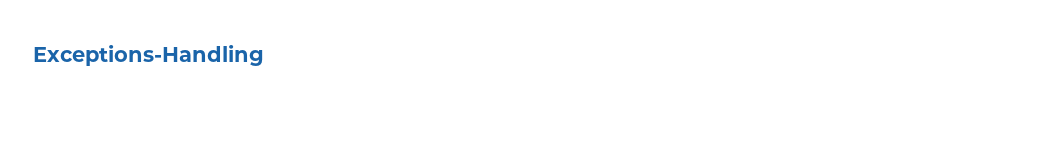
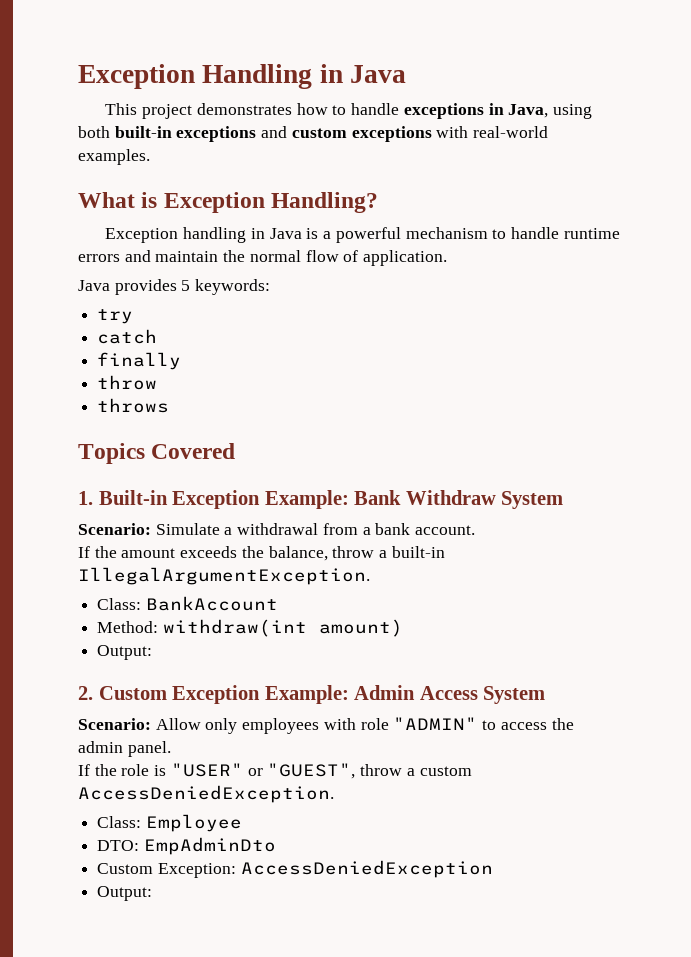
[33,45,264,66] Exceptions-Handling -> [78,64,407,89] [105,103,592,119] [78,126,549,142] [78,149,150,165] [78,192,379,213] [105,227,620,243] [78,250,448,266] [78,279,271,295] [97,309,134,324] [97,329,158,344] [97,352,182,370] [97,375,158,390] [97,398,170,413] [78,443,236,464] [78,490,564,509] [78,523,476,535] [78,546,445,561] [78,567,370,585] [97,596,278,611] [97,619,403,637] [97,645,153,660] [78,685,546,704] [78,717,574,734] [78,741,171,757] [78,763,472,779] [78,785,334,803] [97,814,242,832] [97,837,276,855] [97,860,493,878] [97,886,153,901] Exception Handling in Java // This project demonstrates how to handle exceptions in Java, using both built-in exceptions and custom exceptions with real-world examples. // What is Exception Handling? // Exception handling in Java is a powerful mechanism to handle runtime errors and maintain the normal flow of application. // Java provides 5 keywords: // try // catch // finally // throw // throws // Topics Covered // 1. Built-in Exception Example: Bank Withdraw System // Scenario: Simulate a withdrawal from a bank account. // If the amount exceeds the balance, throw a built-in IllegalArgumentException. // Class: BankAccount // Method: withdraw(int amount) // Output: // 2. Custom Exception Example: Admin Access System // Scenario: Allow only employees with role "ADMIN" to access the admin panel. // If the role is "USER" or "GUEST", throw a custom AccessDeniedException. // Class: Employee // DTO: EmpAdminDto // Custom Exception: AccessDeniedException // Output:

